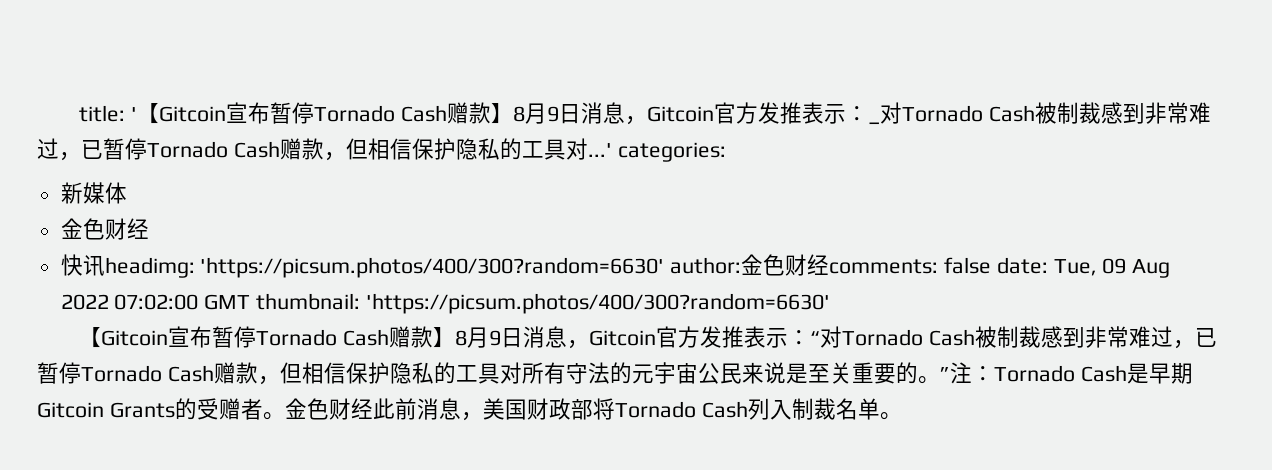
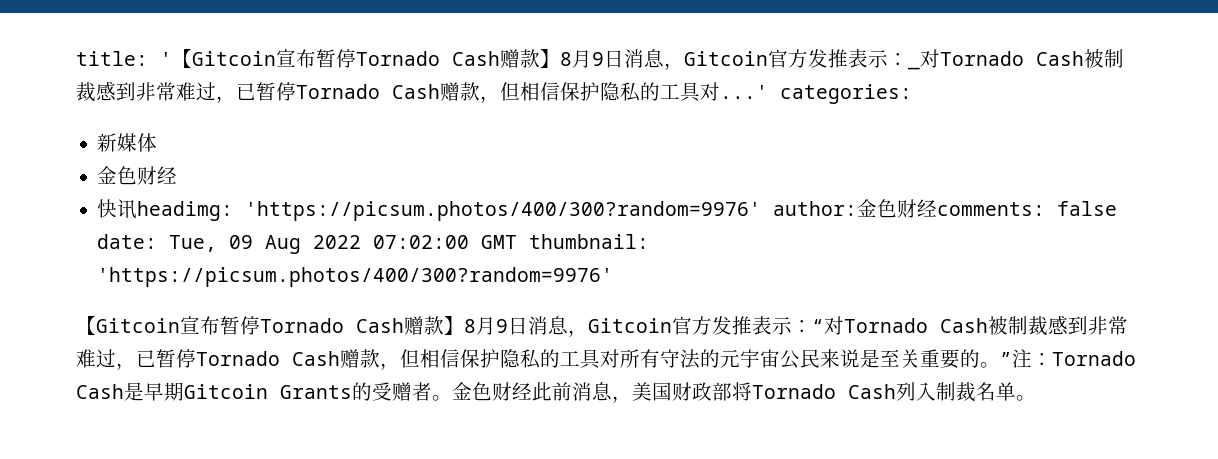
[200,257,665,278] 'https://picsum.photos/400/300?random=6630' -> [245,201,762,221] 'https://picsum.photos/400/300?random=9976'
[365,293,830,314] 'https://picsum.photos/400/300?random=6630' -> [97,267,614,287] 'https://picsum.photos/400/300?random=9976'

